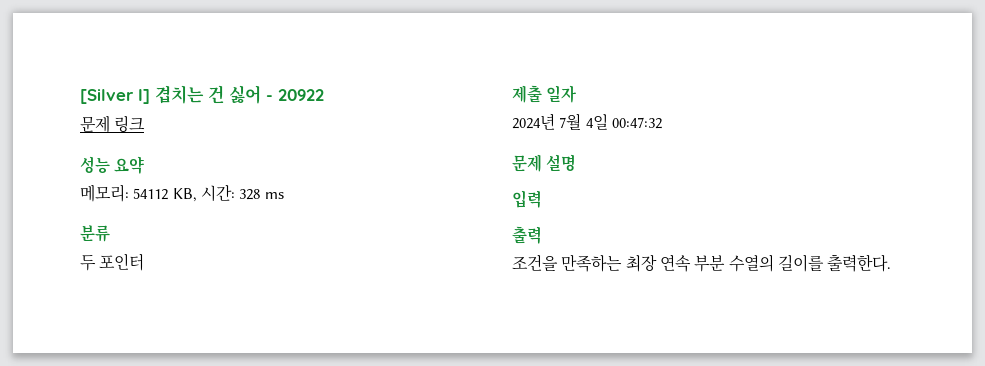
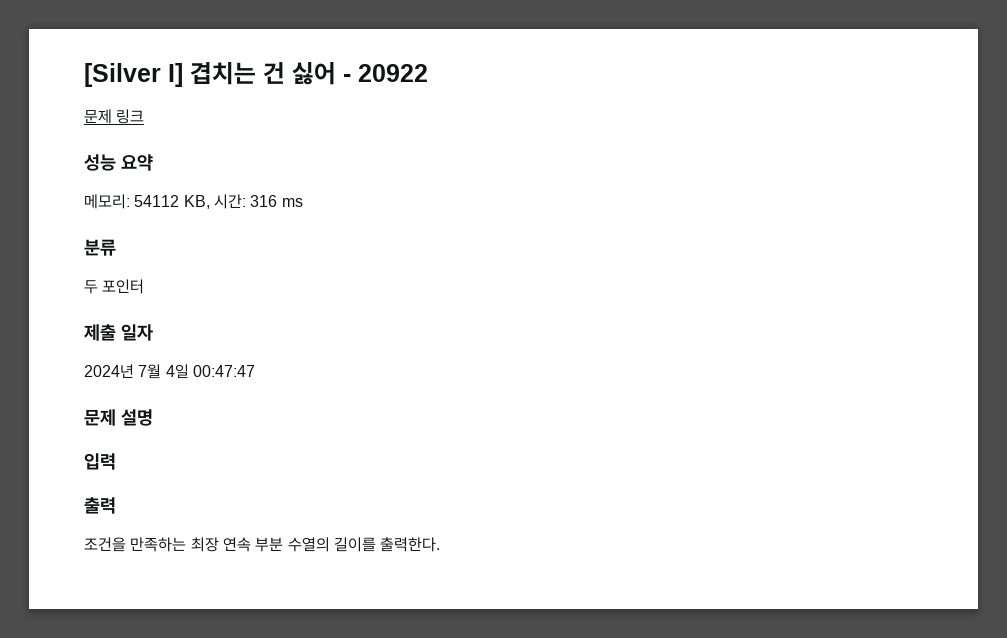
[239,189,261,200] 328 -> [250,195,278,207] 316
[611,117,662,129] 00:47:32 -> [192,365,255,377] 00:47:47

